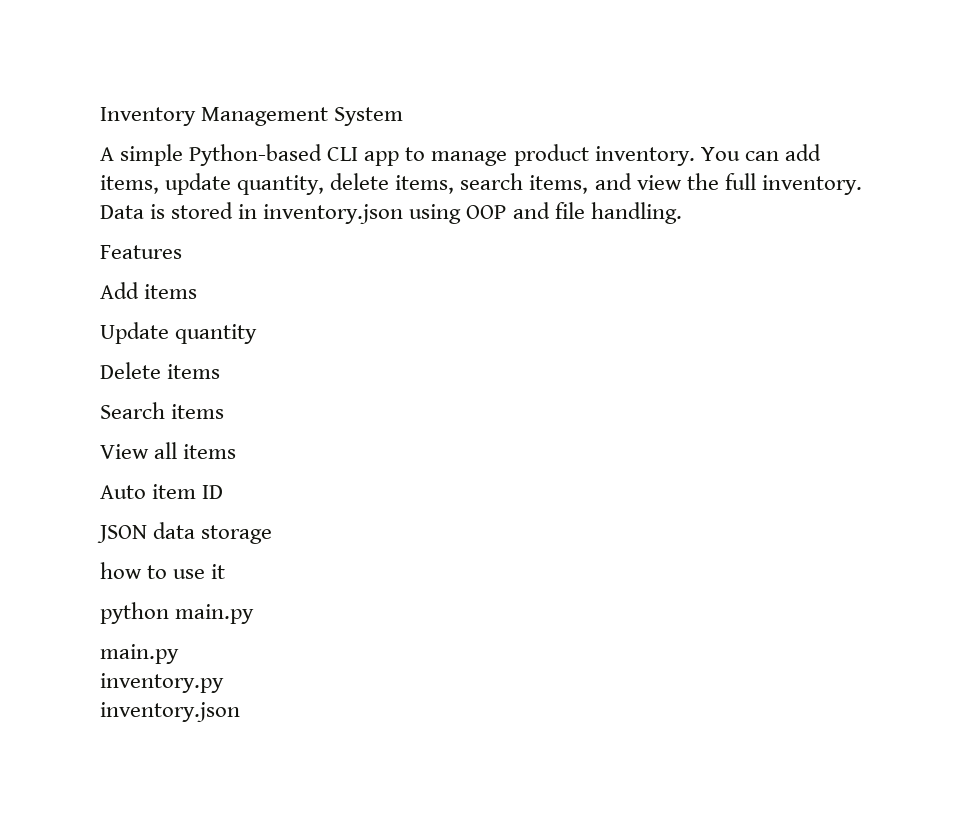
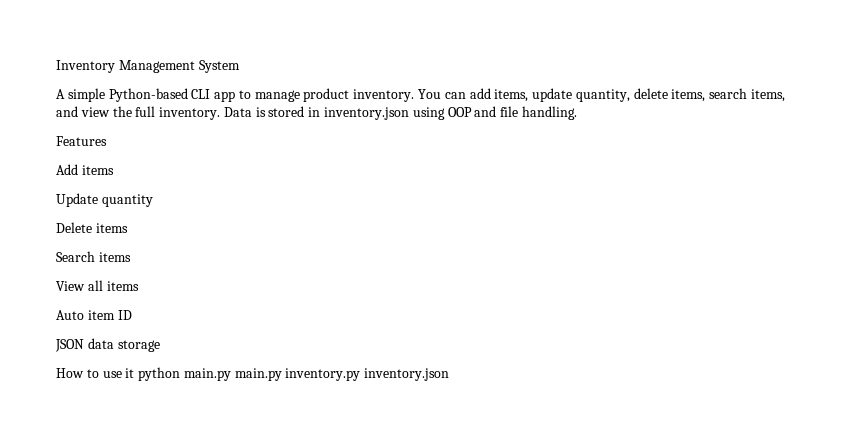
[100,562,142,579] how -> [56,368,84,378] How
(226, 571) // -> (135, 373) none
[100,644,179,664] // main.py // -> [234,368,282,381] main.py
(224, 683) // -> (361, 374) none

